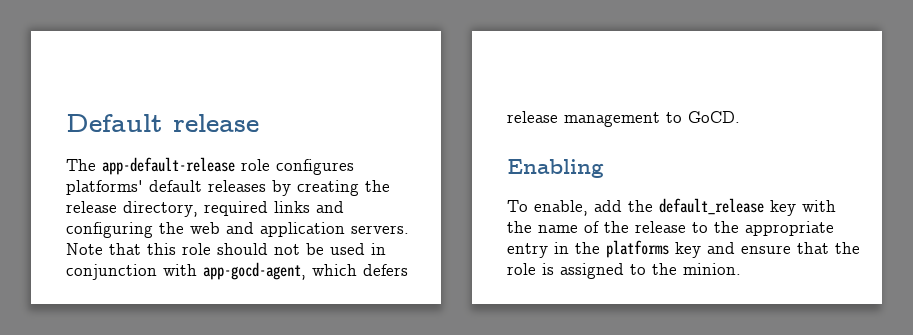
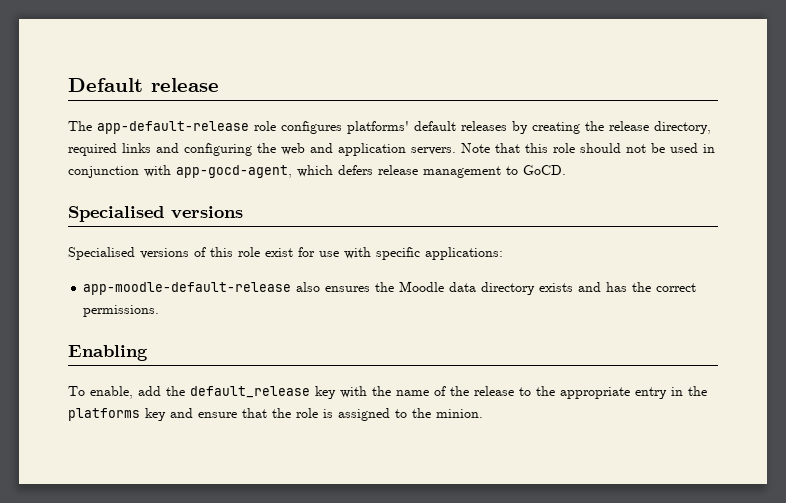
(740, 117) none -> [68,206,243,222] [68,247,503,260] [83,281,697,295] [83,305,160,317] // Specialised versions // Specialised versions of this role exist for use with specific applications: // app-moodle-default-release also ensures the Moodle data directory exists and has the correct permissions.

